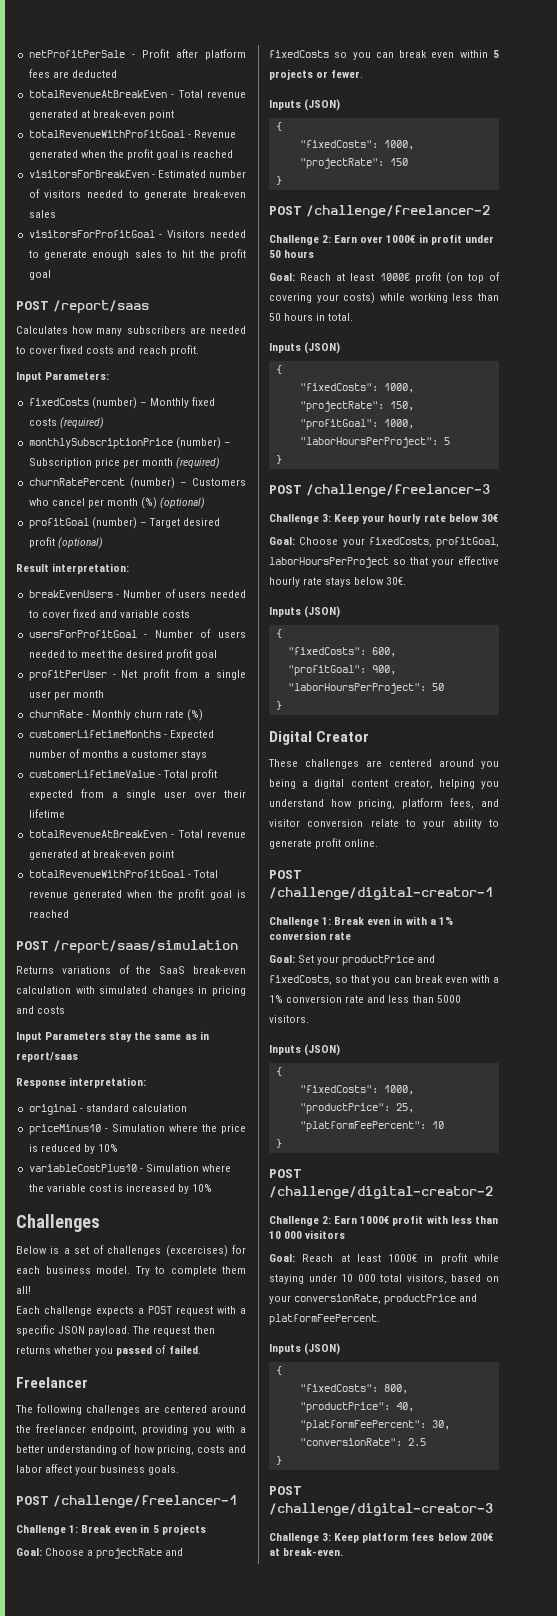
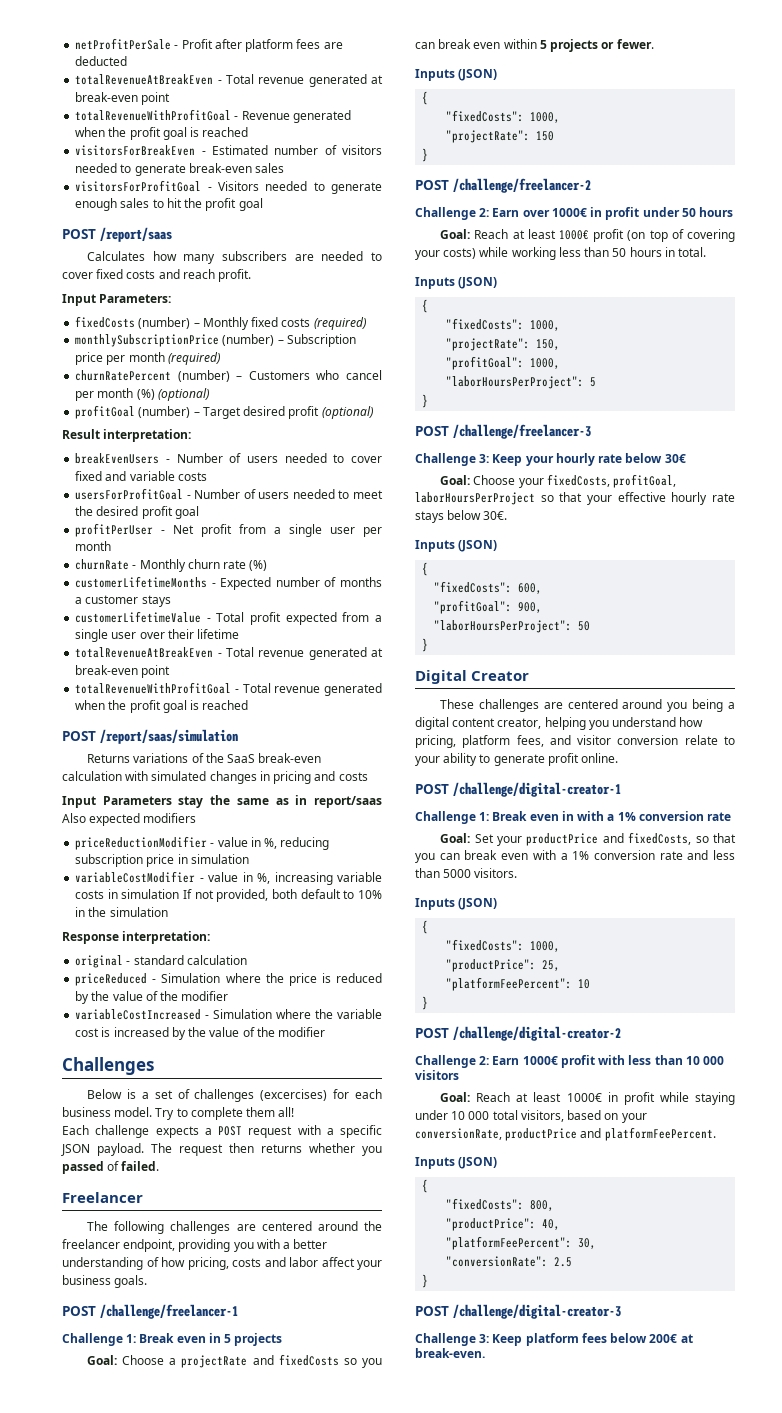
(78, 1057) none -> [62,813,197,826] [75,836,330,850] [75,854,249,867] [75,871,382,885] [75,889,382,902] [75,907,168,917] Also expected modifiers // priceReductionModifier - value in %, reducing subscription price in simulation // variableCostModifier - value in %, increasing variable costs in simulation If not provided, both default to 10% in the simulation
[28,1124,101,1135] priceMinus10 -> [75,973,148,986] priceReduced
[97,1144,118,1152] [28,1164,137,1172] 10% // variableCostPlus10 -> [91,991,229,1001] [75,1009,202,1020] the value of the modifier // variableCostIncreased
[192,1184,213,1192] 10% -> [188,1027,326,1037] the value of the modifier

